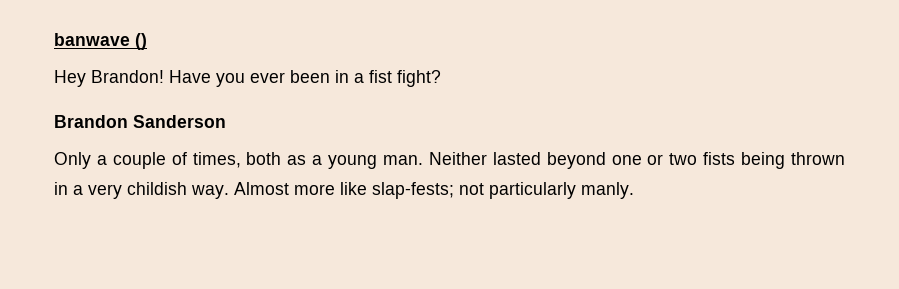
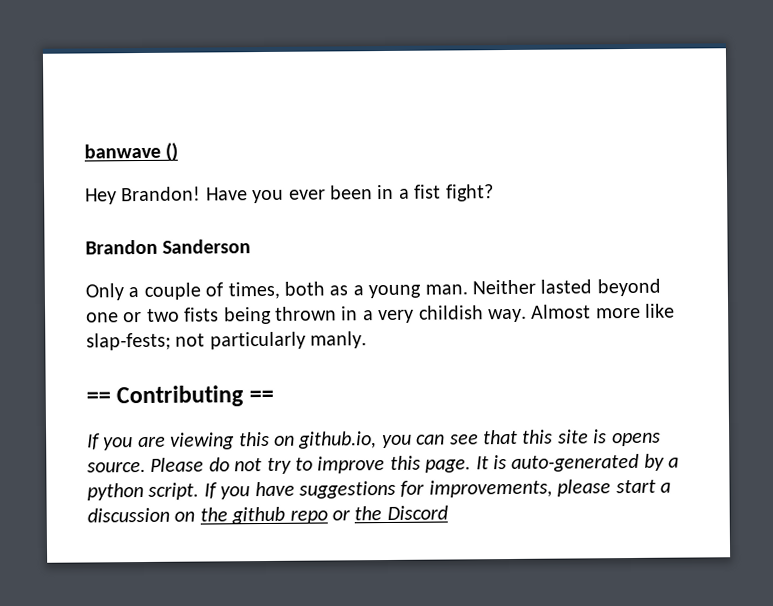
(634, 190) none -> [86,385,274,408] [87,429,661,451] [87,453,680,474] [87,479,671,501] [87,505,448,525] // == Contributing == // If you are viewing this on github.io, you can see that this site is opens source. Please do not try to improve this page. It is auto-generated by a python script. If you have suggestions for improvements, please start a discussion on the github repo or the Discord

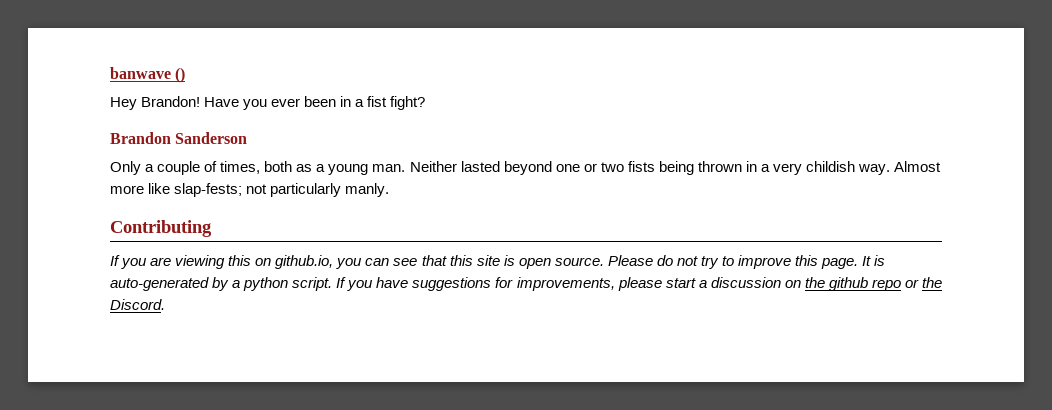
[86,391,111,404] == -> (390, 190) none
[248,389,274,403] == -> (212, 228) none
[611,432,661,447] opens -> [518,258,551,269] open
[386,505,448,521] Discord -> [110,299,165,310] Discord.

